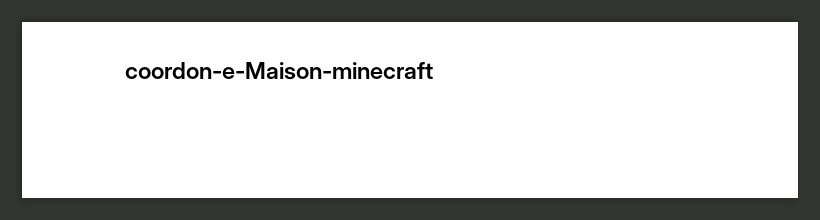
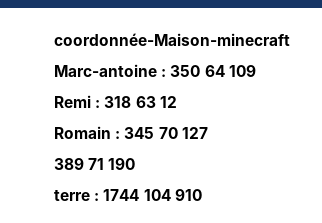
[125,62,433,80] coordon-e-Maison-minecraft -> [54,33,290,46] [54,64,256,77] [54,95,177,108] [54,126,208,139] [54,158,136,170] [54,189,202,201] coordonnée-Maison-minecraft // Marc-antoine : 350 64 109 // Remi : 318 63 12 // Romain : 345 70 127 // 389 71 190 // terre : 1744 104 910

